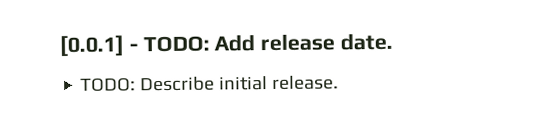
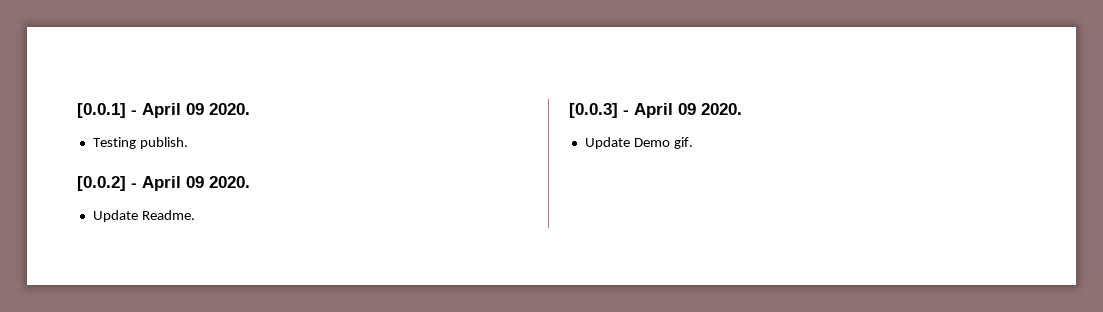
[142,32,394,53] [80,75,340,92] TODO: Add release date. // TODO: Describe initial release. -> [142,103,250,118] [92,137,188,149] [77,176,250,191] [92,210,195,222] [569,103,742,118] [584,137,693,149] April 09 2020. // Testing publish. // [0.0.2] - April 09 2020. // Update Readme. // [0.0.3] - April 09 2020. // Update Demo gif.

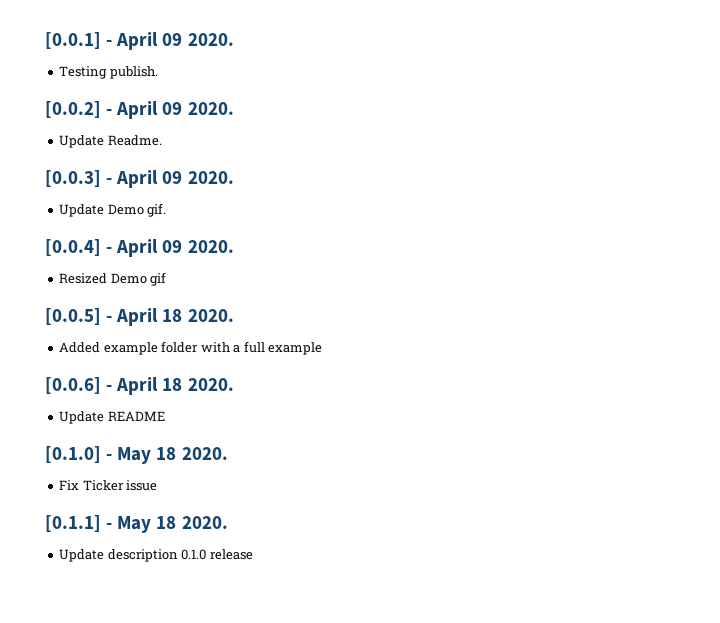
(693, 143) none -> [45,239,234,257] [59,272,167,286] [45,308,234,326] [59,341,323,355] [45,377,234,395] [59,411,165,424] [45,446,228,464] [59,480,158,491] [45,515,228,533] [59,549,253,562] // [0.0.4] - April 09 2020. // Resized Demo gif // [0.0.5] - April 18 2020. // Added example folder with a full example // [0.0.6] - April 18 2020. // Update README // [0.1.0] - May 18 2020. // Fix Ticker issue // [0.1.1] - May 18 2020. // Update description 0.1.0 release

